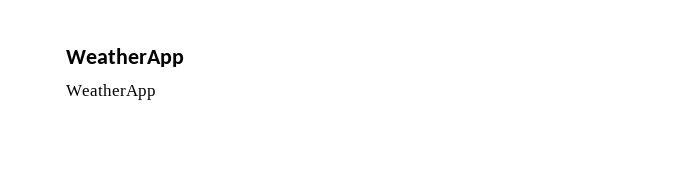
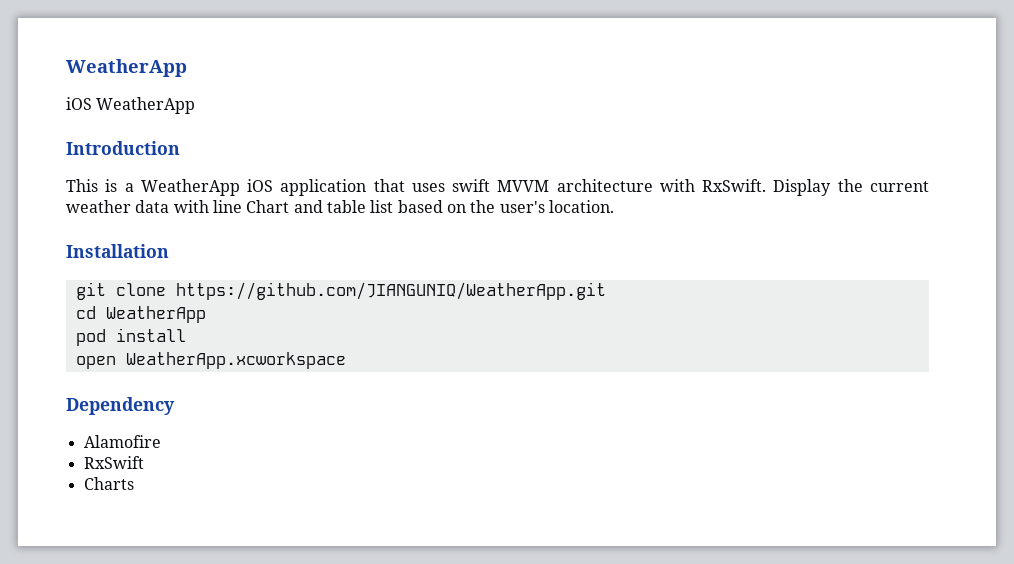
[66,48,184,67] [66,84,156,100] WeatherApp // WeatherApp -> [66,59,187,77] [66,97,196,114] [66,141,180,155] [66,179,929,196] [66,200,614,213] [66,244,169,258] [75,282,606,300] [75,306,206,323] [75,328,186,346] [75,352,346,369] [66,397,175,415] [83,435,161,448] [83,456,144,469] [83,477,134,490] WeatherApp // iOS WeatherApp // Introduction // This is a WeatherApp iOS application that uses swift MVVM architecture with RxSwift. Display the current weather data with line Chart and table list based on the user's location. // Installation // git clone https://github.com/JIANGUNIQ/WeatherApp.git // cd WeatherApp // pod install // open WeatherApp.xcworkspace // Dependency // Alamofire // RxSwift // Charts

